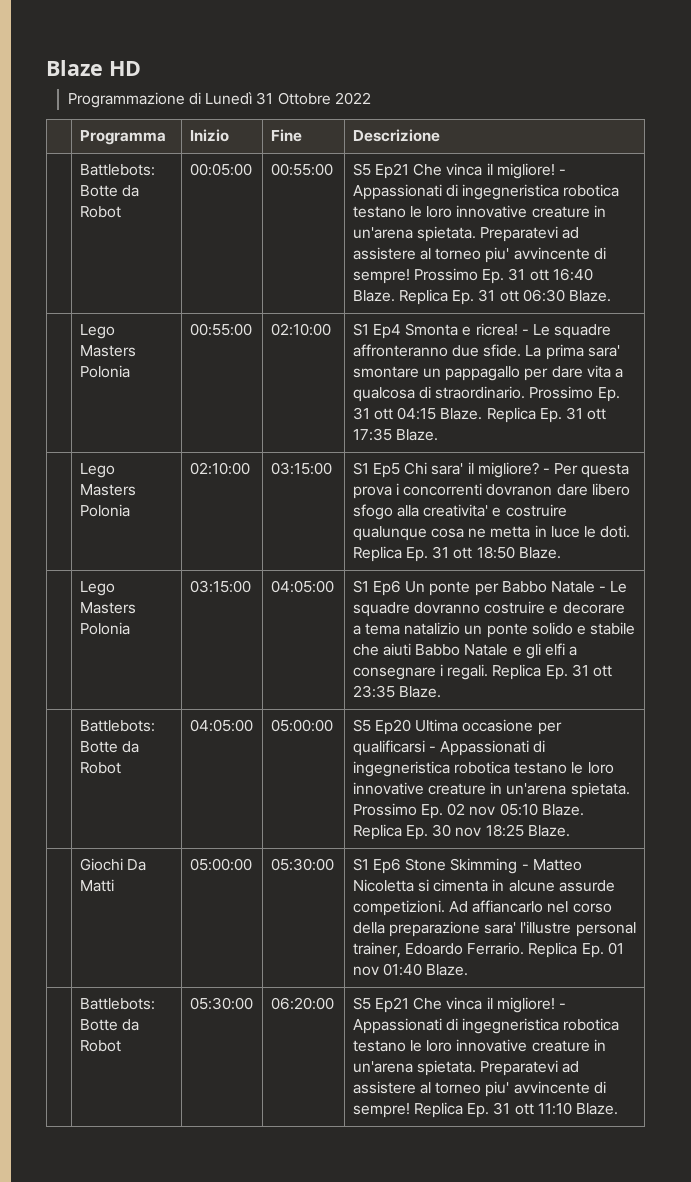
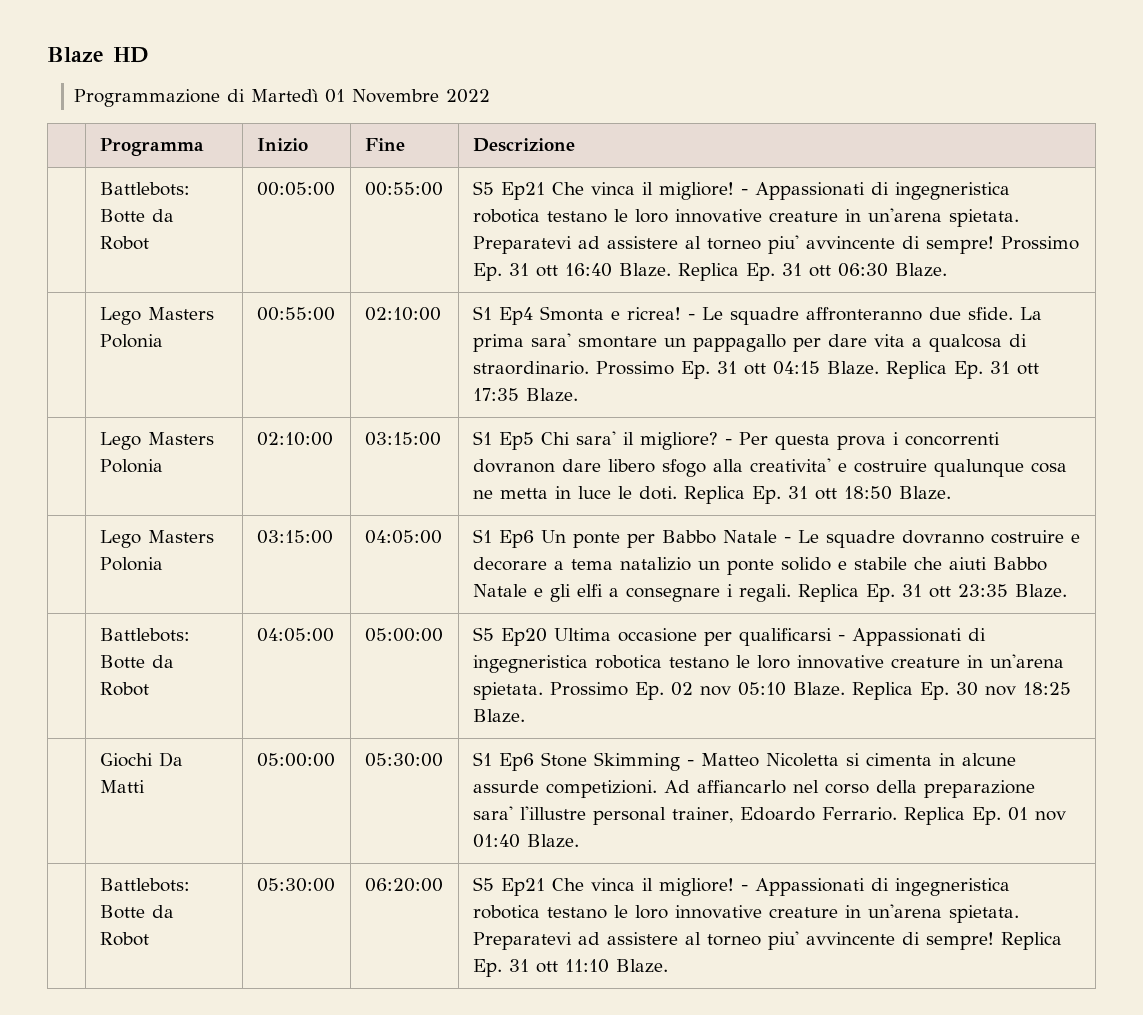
[205,92,331,105] Lunedì 31 Ottobre -> [251,89,440,103] Martedì 01 Novembre

